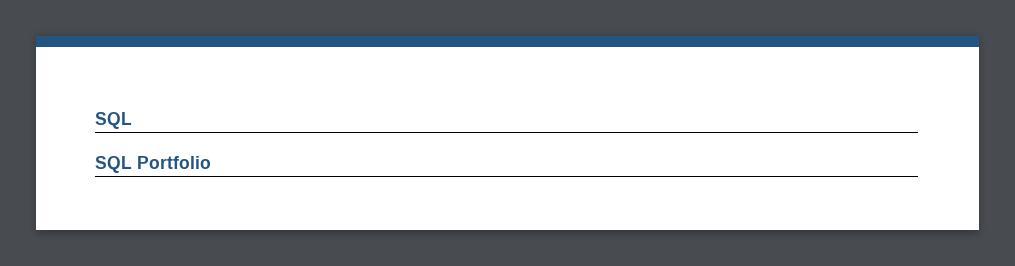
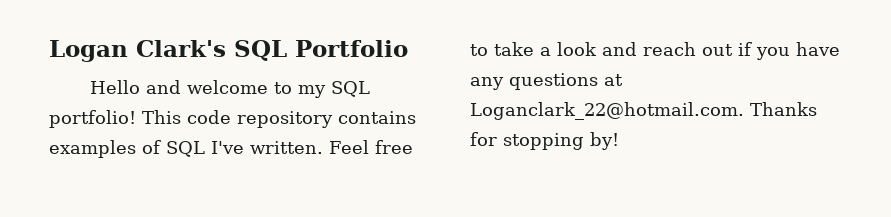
[95,112,132,129] SQL // -> [49,40,226,62] Logan Clark's
(211, 162) none -> [89,80,370,98] [49,110,416,128] [49,140,413,158] [470,42,840,60] [470,73,623,90] [470,102,817,120] [470,132,619,150] // Hello and welcome to my SQL portfolio! This code repository contains examples of SQL I've written. Feel free to take a look and reach out if you have any questions at Loganclark_22@hotmail.com. Thanks for stopping by!

